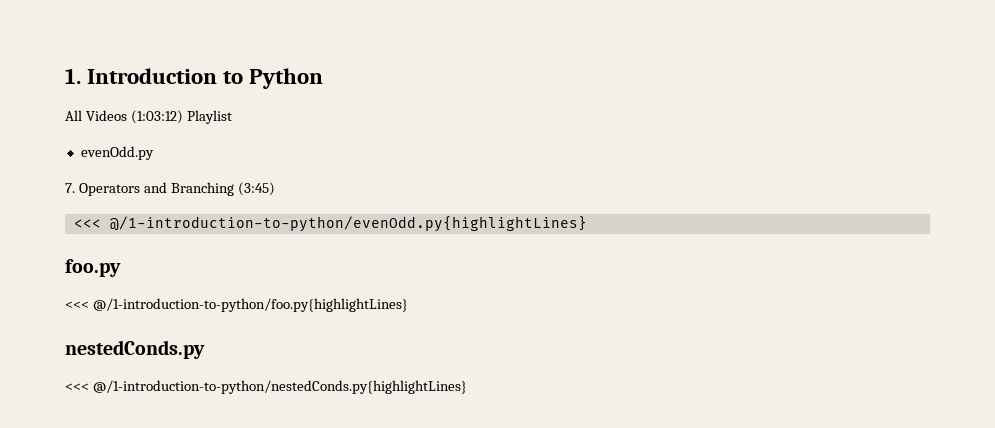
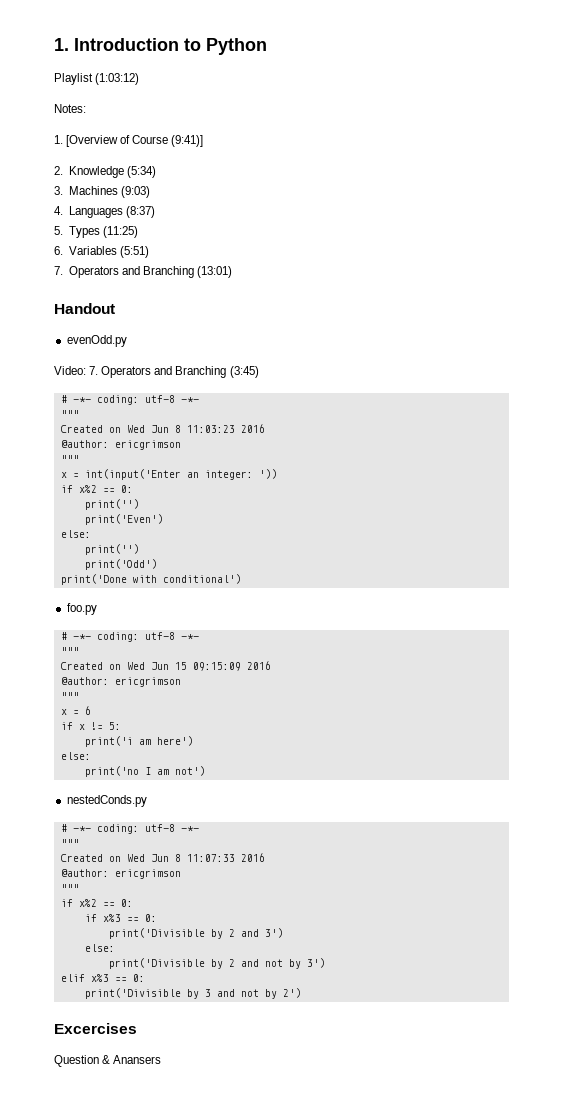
[65,110,127,121] All Videos -> [54,73,93,85] Playlist
[186,110,232,124] Playlist -> [54,104,86,113] [54,135,204,147] [54,166,157,178] [54,186,151,198] [54,206,156,218] [54,226,139,238] [54,246,150,258] [54,266,233,278] [54,303,115,314] // Notes: // 1. [Overview of Course (9:41)] // 2. Knowledge (5:34) // 3. Machines (9:03) // 4. Languages (8:37) // 5. Types (11:25) // 6. Variables (5:51) // 7. Operators and Branching (13:01) // Handout
(154, 153) none -> [54,366,86,375] Video:
[73,216,587,232] [65,259,121,277] [65,298,408,312] [65,340,205,359] [65,380,467,394] <<< @/1-introduction-to-python/evenOdd.py{highlightLines} // foo.py // <<< @/1-introduction-to-python/foo.py{highlightLines} // nestedConds.py // <<< @/1-introduction-to-python/nestedConds.py{highlightLines} -> [60,395,199,405] [60,410,79,418] [60,424,265,433] [60,440,181,450] [60,455,79,463] [60,469,277,480] [60,485,133,493] [84,499,139,510] [84,514,163,525] [60,530,91,538] [84,544,139,555] [84,559,157,570] [60,574,241,585] [66,603,97,615] [60,632,199,642] [60,647,79,655] [60,661,271,671] [60,677,181,687] [60,692,79,700] [60,706,91,715] [60,722,121,730] [84,736,193,747] [60,752,91,760] [84,766,205,777] [66,795,147,807] [60,824,199,834] [60,839,79,847] [60,853,265,862] [60,869,181,879] [60,884,79,892] [60,899,133,907] [84,914,157,922] [108,928,283,939] [84,944,115,952] [108,958,325,969] [60,974,145,982] [84,988,301,999] [54,1023,137,1034] [54,1055,162,1067] # -*- coding: utf-8 -*- // """ // Created on Wed Jun 8 11:03:23 2016 // @author: ericgrimson // """ // x = int(input('Enter an integer: ')) // if x%2 == 0: // print('') // print('Even') // else: // print('') // print('Odd') // print('Done with conditional') // foo.py // # -*- coding: utf-8 -*- // """ // Created on Wed Jun 15 09:15:09 2016 // @author: ericgrimson // """ // x = 6 // if x != 5: // print('i am here') // else: // print('no I am not') // nestedConds.py // # -*- coding: utf-8 -*- // """ // Created on Wed Jun 8 11:07:33 2016 // @author: ericgrimson // """ // if x%2 == 0: // if x%3 == 0: // print('Divisible by 2 and 3') // else: // print('Divisible by 2 and not by 3') // elif x%3 == 0: // print('Divisible by 3 and not by 2') // Excercises // Question & Anansers

